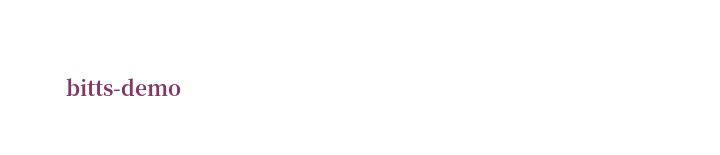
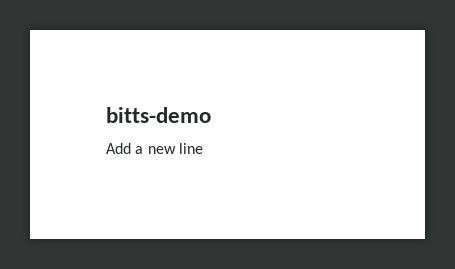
(181, 87) none -> [106,143,203,154] // Add a new line

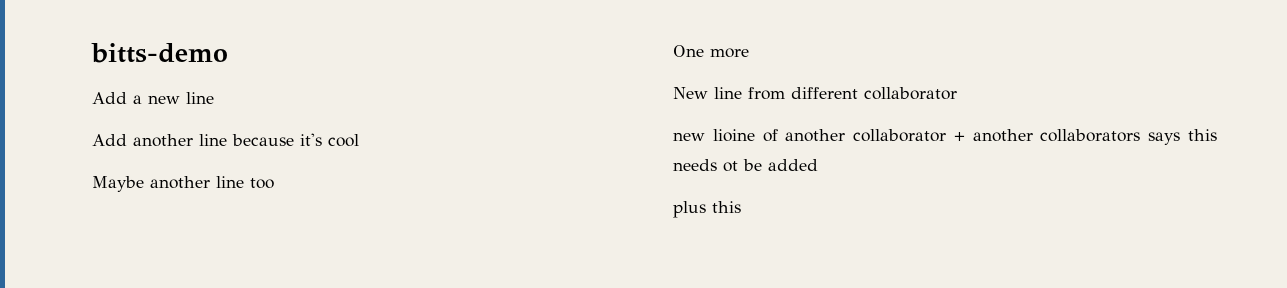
(203, 148) none -> [92,133,359,147] [92,176,274,192] [673,45,749,58] [673,87,957,100] [673,129,1217,145] [673,159,818,172] [673,201,741,218] // Add another line because it's cool // Maybe another line too // One more // New line from different collaborator // new lioine of another collaborator + another collaborators says this needs ot be added // plus this

